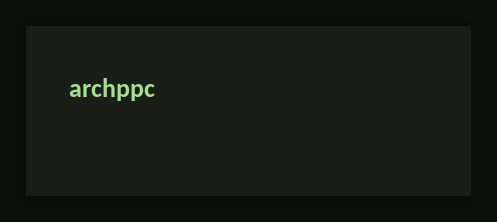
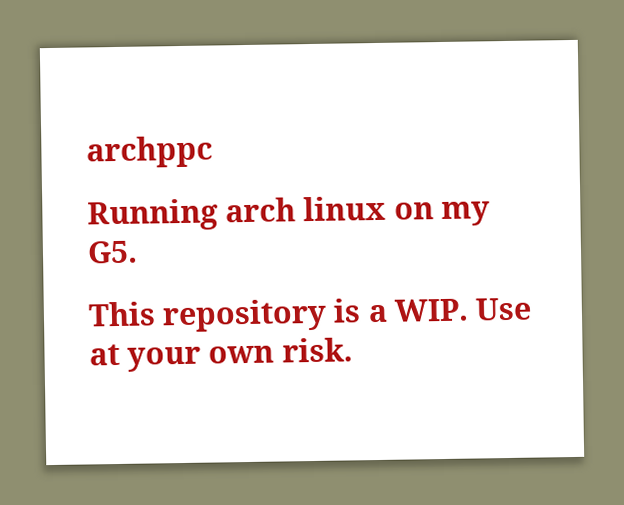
(155, 89) none -> [87,195,490,232] [87,240,138,264] [88,297,533,333] [89,337,353,372] // Running arch linux on my G5. // This repository is a WIP. Use at your own risk.

